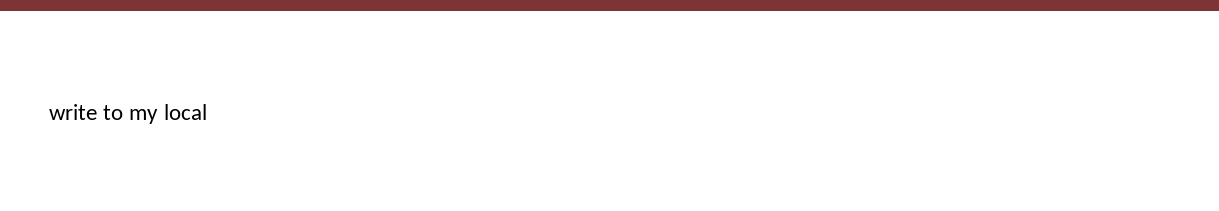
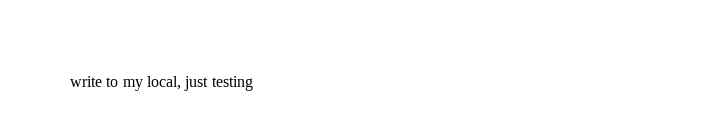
[163,104,207,120] local -> [146,76,253,91] local, just testing

